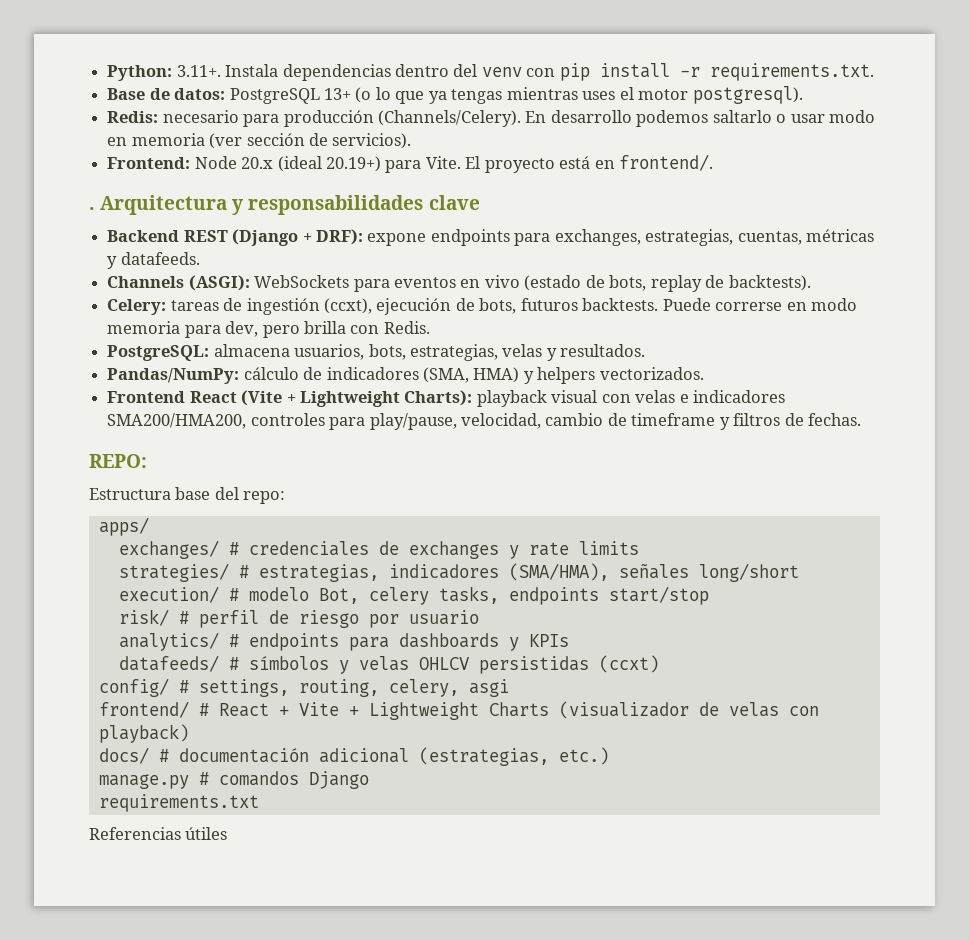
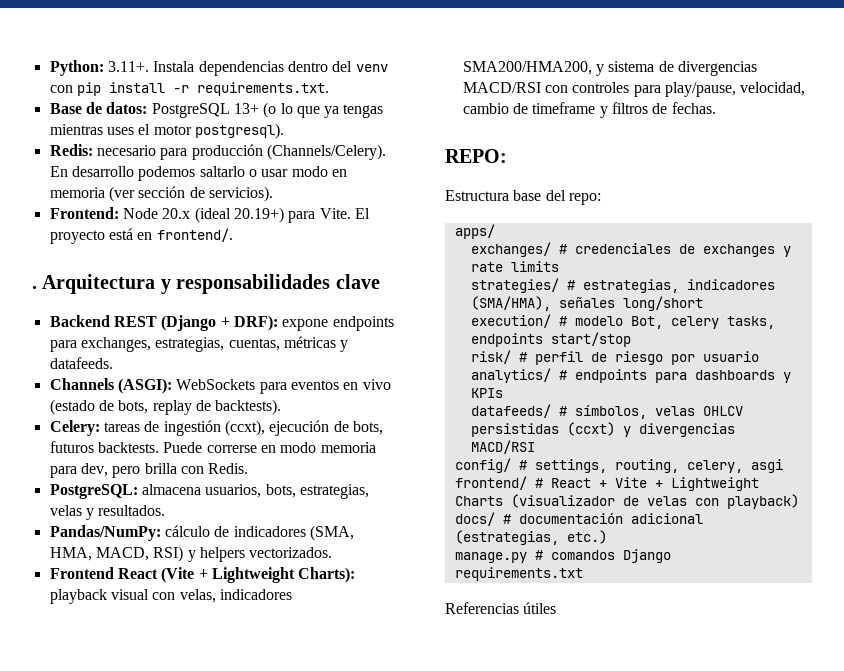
[473,367,520,383] HMA) -> [49,546,184,562] HMA, MACD, RSI)
[635,390,786,403] [107,413,247,429] velas e indicadores SMA200/HMA200, -> [179,589,292,603] [462,61,757,76] [462,82,568,93] velas, indicadores SMA200/HMA200, y sistema de divergencias MACD/RSI con
[248,656,349,674] símbolos y -> [574,405,647,419] símbolos,
(659, 664) none -> [622,423,735,437] [470,440,535,454] y divergencias MACD/RSI

